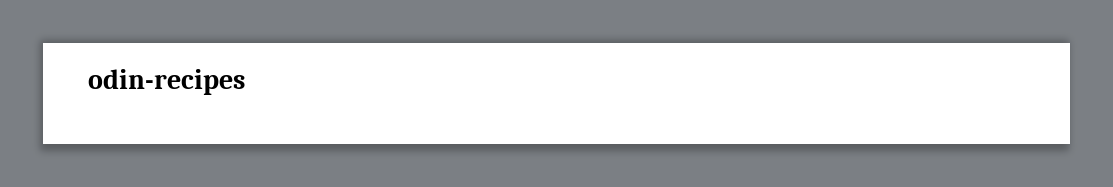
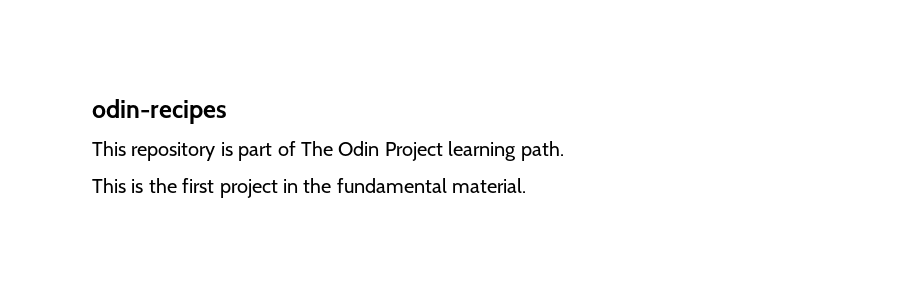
(245, 82) none -> [92,141,564,161] [92,178,527,198] // This repository is part of The Odin Project learning path. // This is the first project in the fundamental material.

